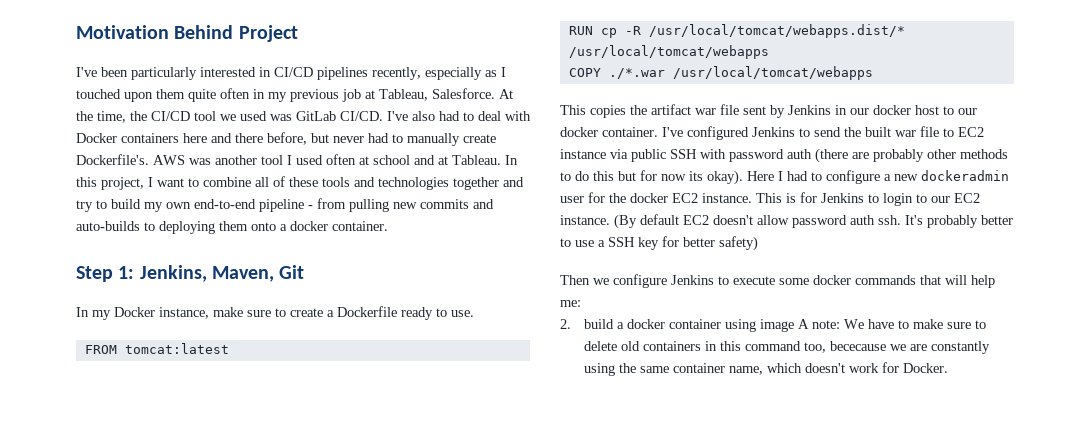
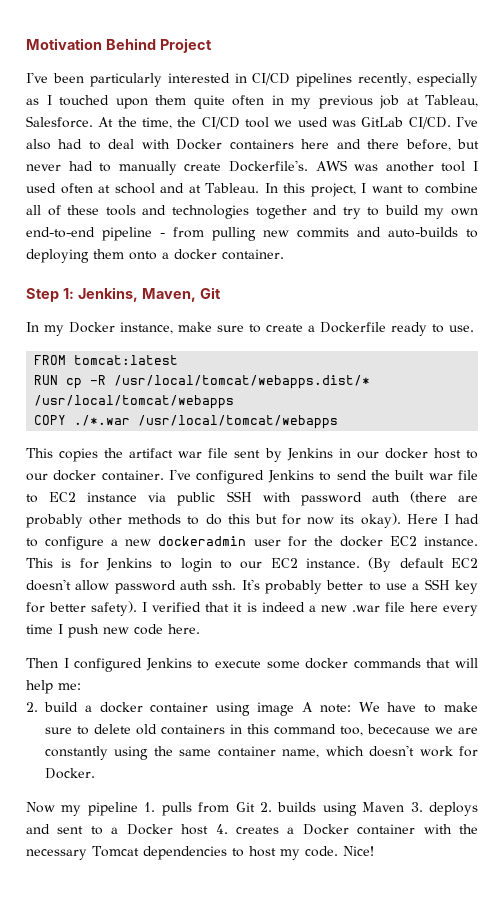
[719,236,758,251] safety) -> [91,601,478,616] [26,624,200,638] safety). I verified that it is indeed a new .war file here every time I push new code here.
[593,274,667,288] we configure -> [63,658,143,672] I configured
(948, 368) none -> [26,802,478,816] [26,824,479,835] [26,846,374,860] // Now my pipeline 1. pulls from Git 2. builds using Maven 3. deploys and sent to a Docker host 4. creates a Docker container with the necessary Tomcat dependencies to host my code. Nice!

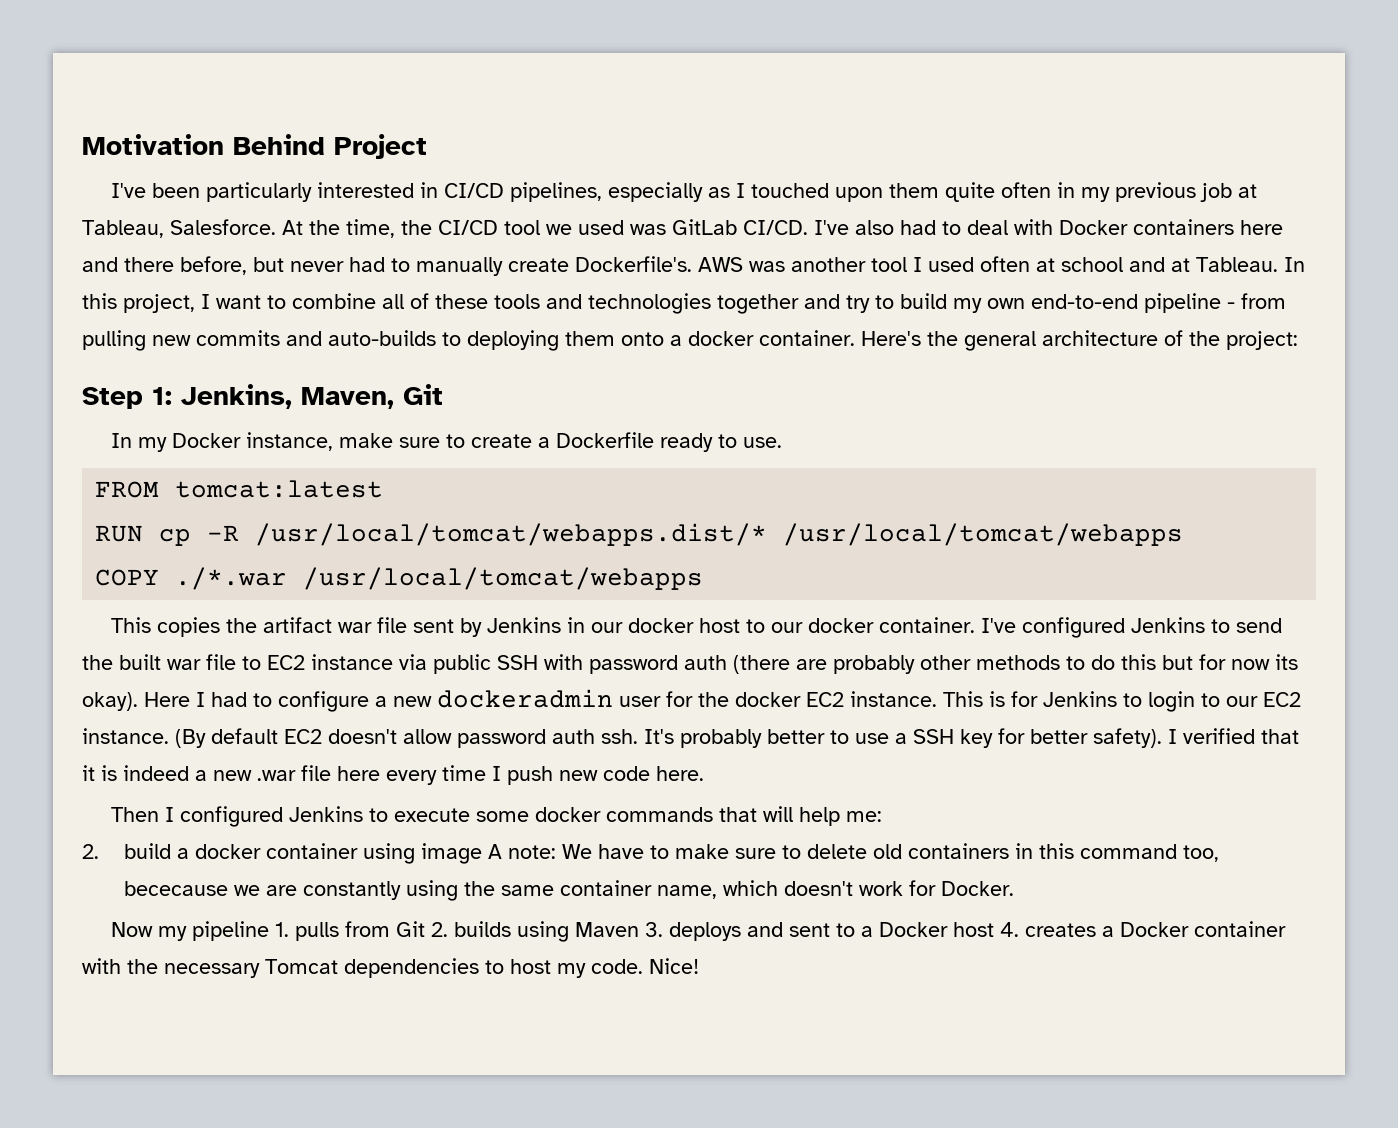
[296,73,412,87] pipelines recently, -> [510,182,603,202] pipelines,
(284, 254) none -> [861,330,1298,351] Here's the general architecture of the project:

